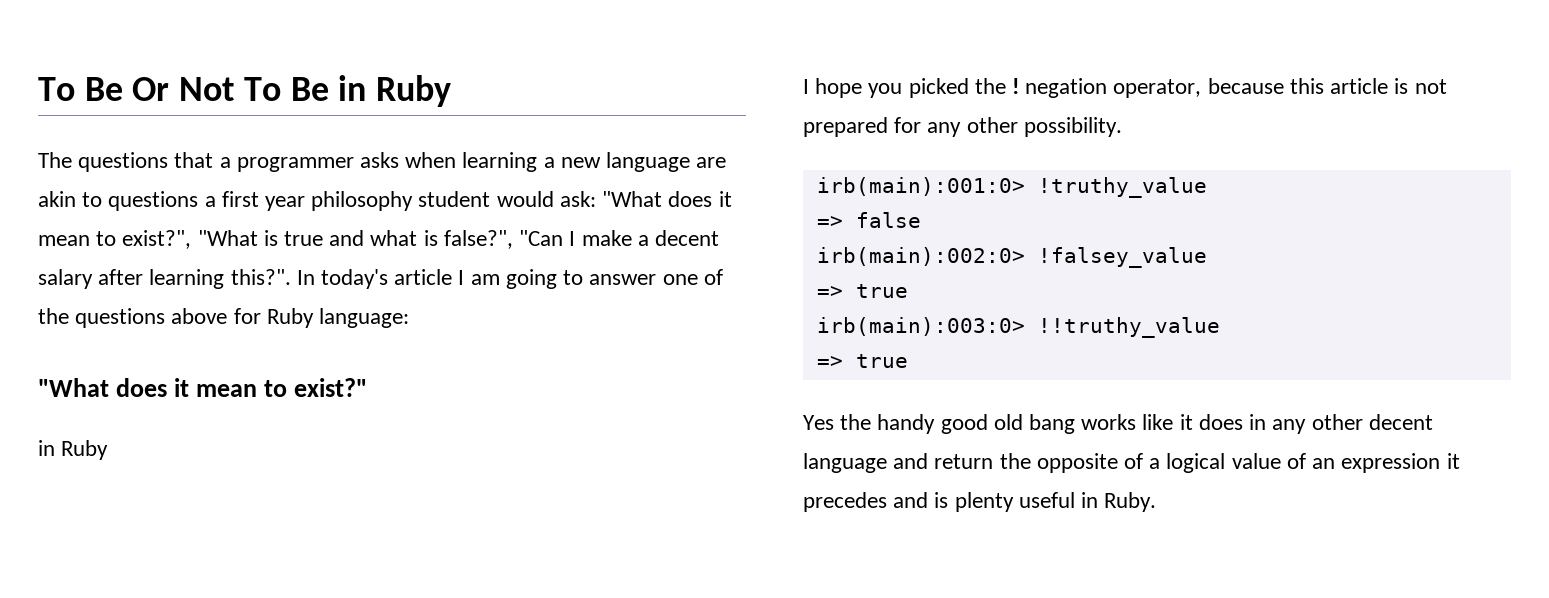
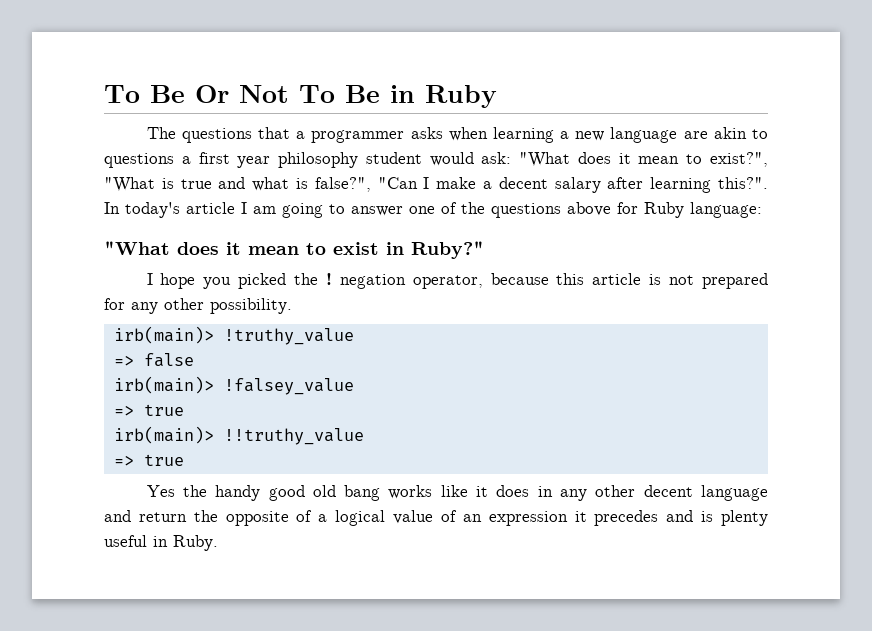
[294,378,368,397] [38,440,109,460] exist?" // in Ruby -> [333,241,484,259] exist in Ruby?"
[816,177,1025,196] irb(main):001:0> -> [113,326,214,344] irb(main)>
[816,247,1025,266] irb(main):002:0> -> [113,376,214,394] irb(main)>
[816,317,1025,336] irb(main):003:0> -> [113,426,214,444] irb(main)>

